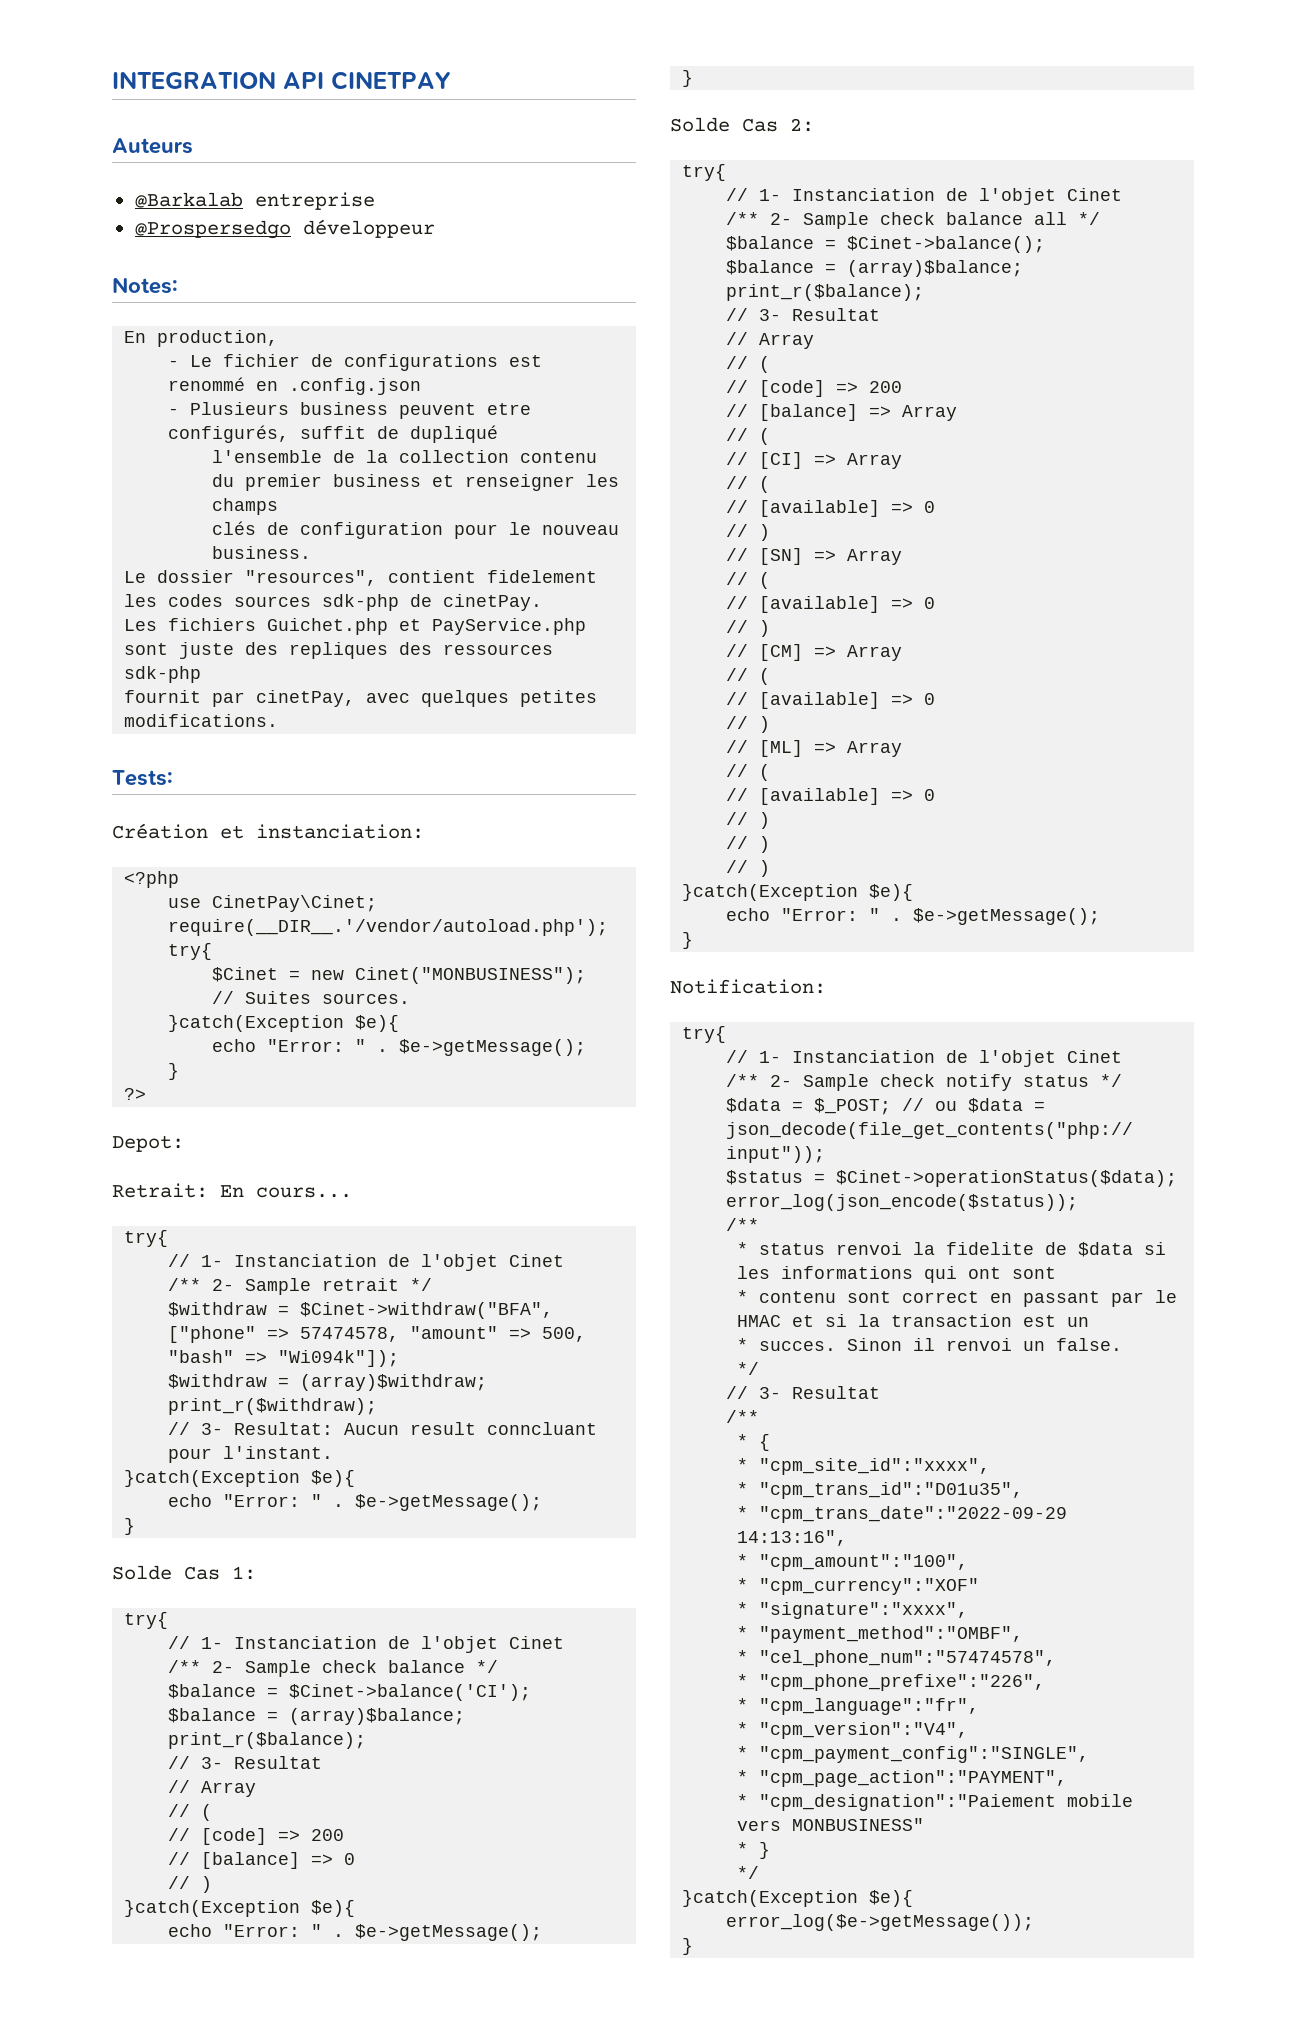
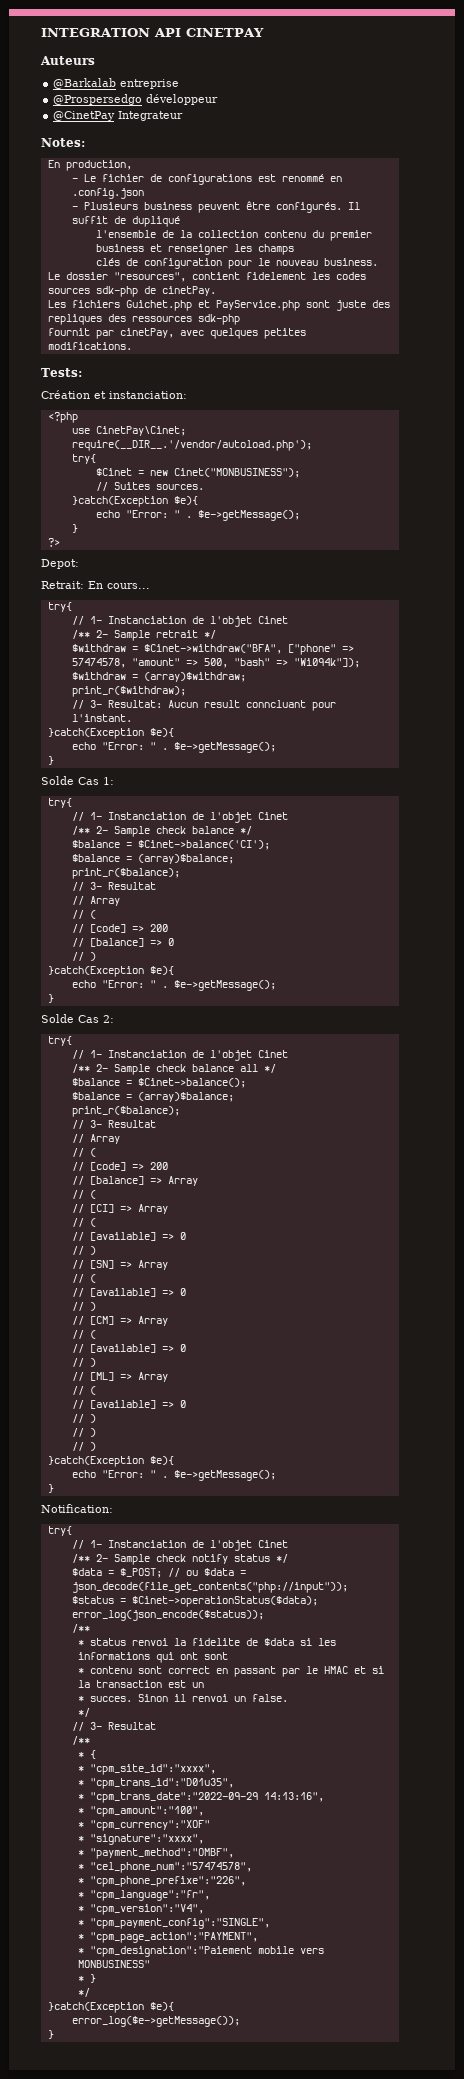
(435, 228) none -> [53,111,184,121] // @CinetPay Integrateur
[487,403,532,415] [168,425,290,443] etre configurés, -> [245,201,360,213] être configurés. Il

